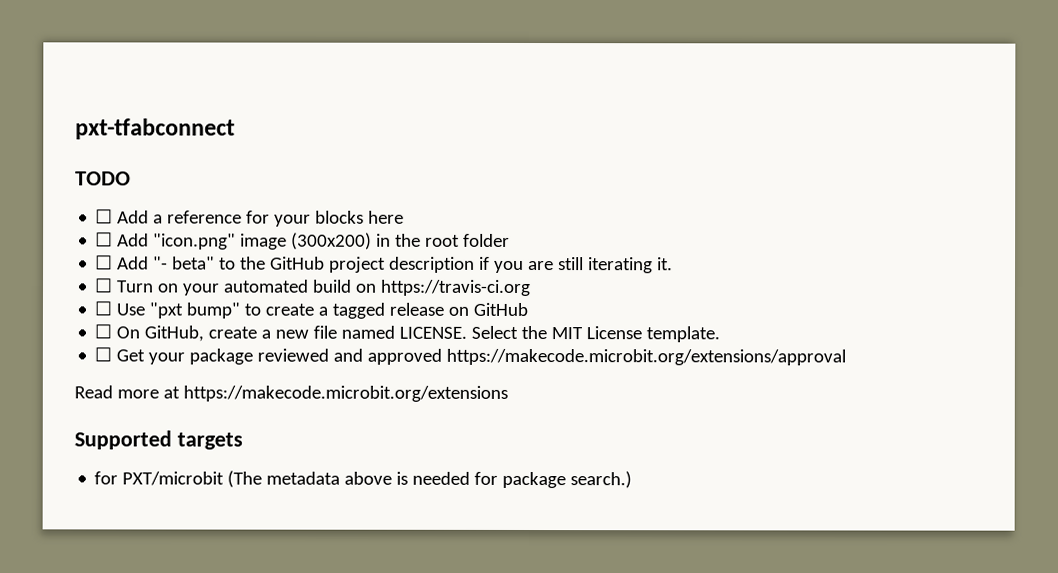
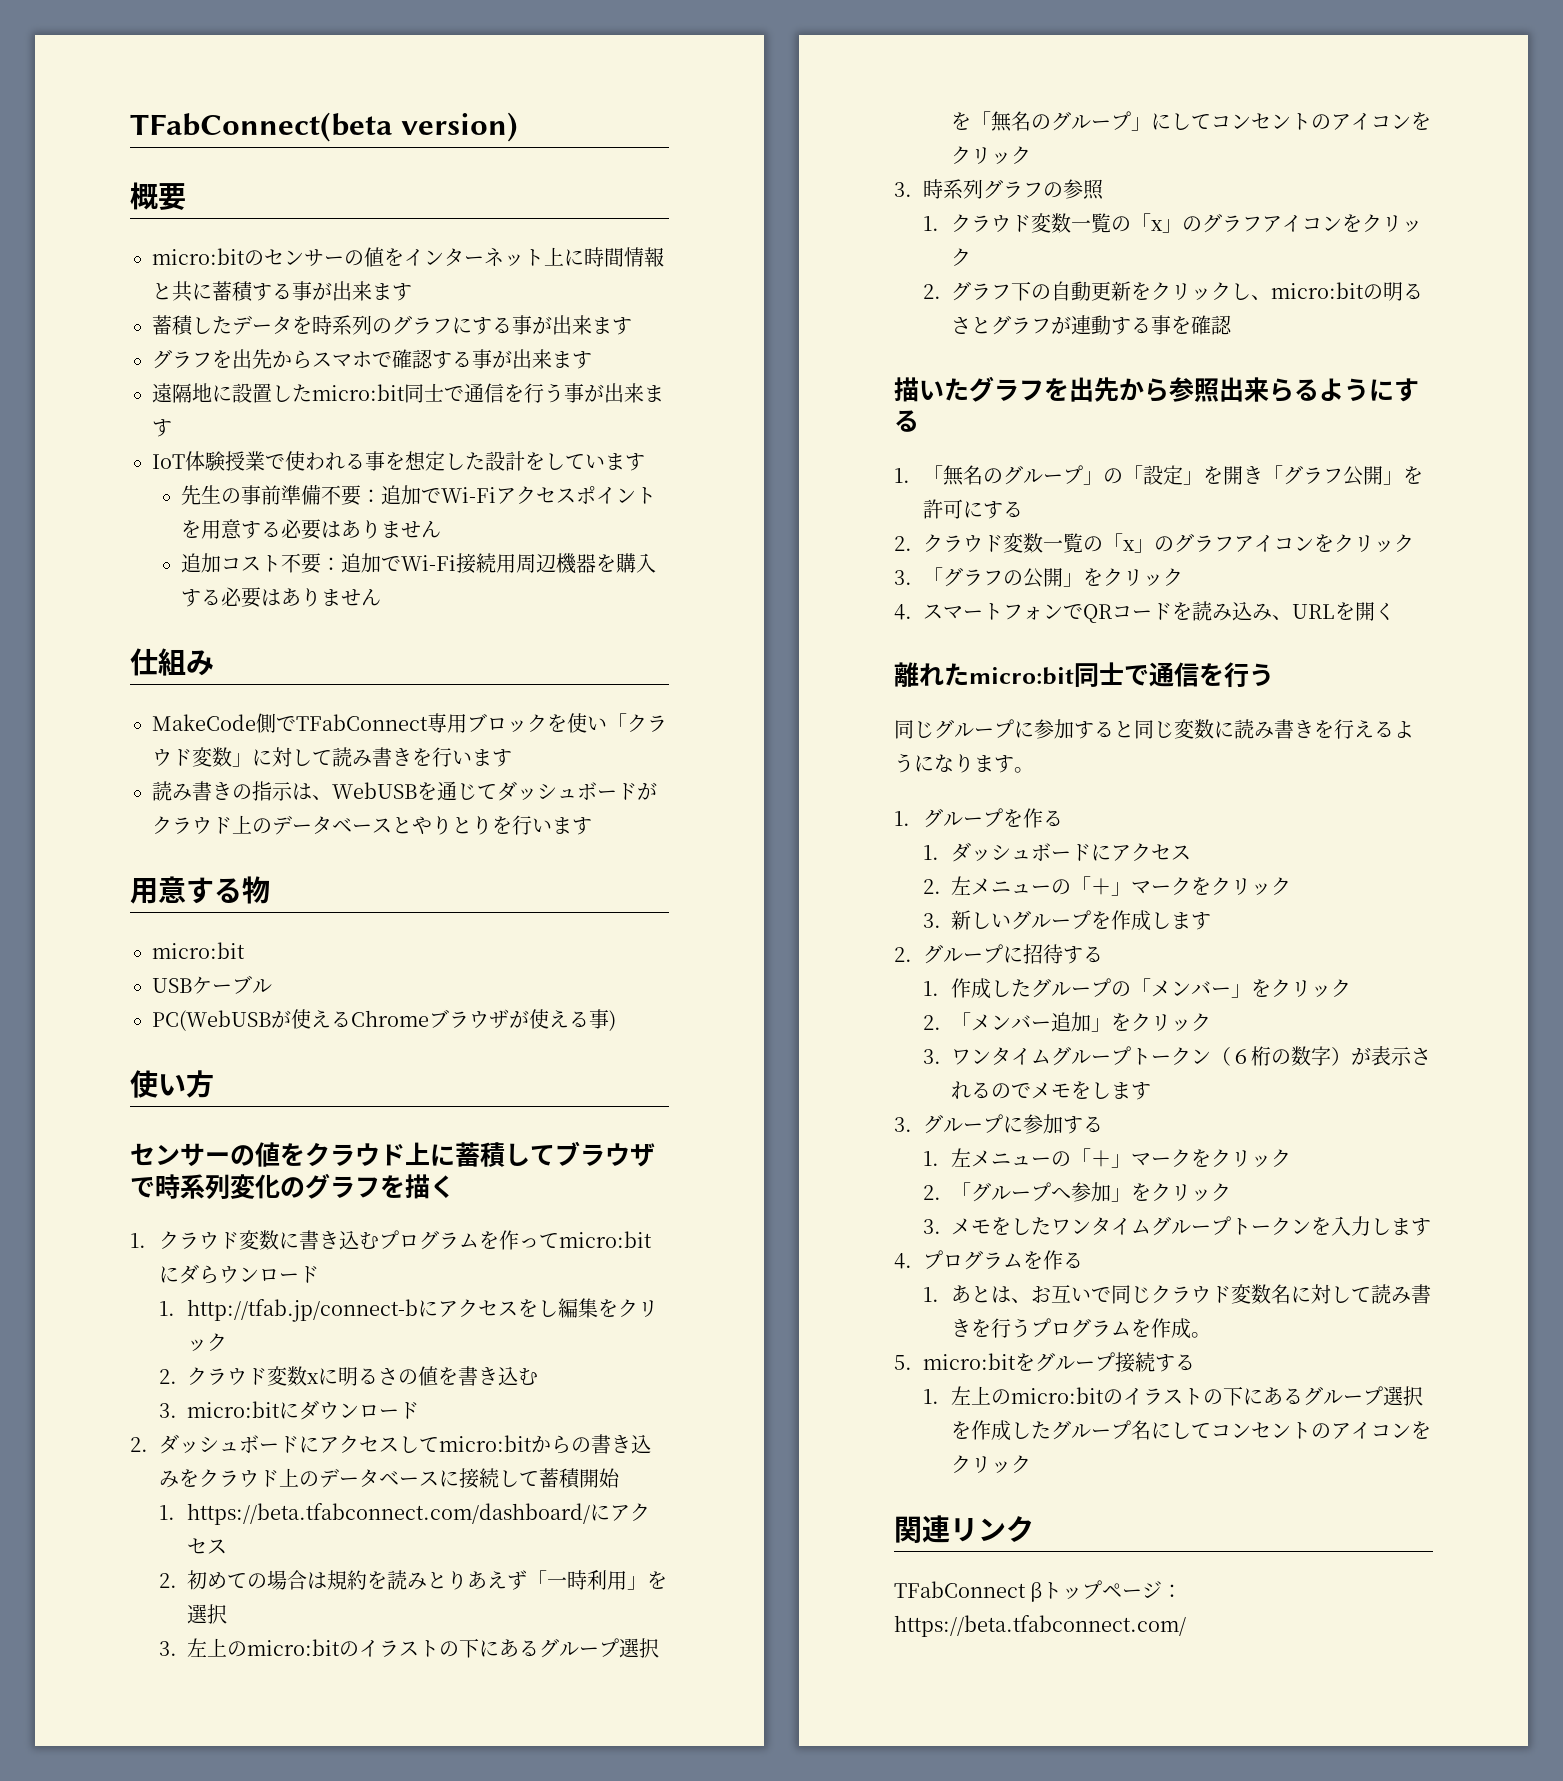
[75,118,235,140] [75,171,131,186] [95,209,405,227] [95,232,511,250] [95,255,674,274] [94,278,532,297] [94,301,529,319] [94,324,721,343] [94,347,847,366] [74,385,508,402] [74,430,243,450] [94,470,633,489] pxt-tfabconnect // TODO // ☐ Add a reference for your blocks here // ☐ Add "icon.png" image (300x200) in the root folder // ☐ Add "- beta" to the GitHub project description if you are still iterating it. // ☐ Turn on your automated build on https://travis-ci.org // ☐ Use "pxt bump" to create a tagged release on GitHub // ☐ On GitHub, create a new file named LICENSE. Select the MIT License template. // ☐ Get your package reviewed and approved https://makecode.microbit.org/extensions/approval // Read more at https://makecode.microbit.org/extensions // Supported targets // for PXT/microbit (The metadata above is needed for package search.) -> [130,112,518,142] [130,182,186,210] [152,247,664,267] [152,281,412,302] [152,315,632,336] [152,349,592,369] [152,383,664,403] [152,419,172,437] [152,451,645,471] [180,485,656,506] [180,519,441,540] [180,553,656,574] [180,587,381,608] [130,648,214,676] [152,713,667,733] [152,747,512,767] [152,781,657,801] [152,815,592,835] [130,876,270,904] [152,942,245,959] [152,975,272,994] [152,1009,616,1031] [130,1070,214,1098] [130,1141,655,1167] [130,1173,455,1200] [130,1230,652,1250] [158,1264,319,1284] [158,1298,659,1322] [187,1333,228,1352] [158,1366,539,1386] [158,1400,420,1420] [130,1434,651,1454] [158,1468,620,1489] [158,1503,651,1525] [187,1538,228,1554] [158,1570,668,1590] [187,1604,228,1624] [158,1638,660,1658] [951,111,1432,132] [951,146,1032,165] [894,179,1104,200] [922,213,1423,233] [951,248,972,266] [922,281,1424,301] [951,315,1233,335] [894,376,1419,402] [894,410,919,432] [894,465,1423,486] [922,499,1023,519] [894,533,1414,553] [894,567,1183,588] [894,601,1395,623] [894,662,1274,688] [894,719,1414,739] [894,753,1034,773] [894,808,1063,828] [922,842,1192,862] [922,876,1292,896] [922,910,1212,931] [894,944,1103,964] [922,978,1352,999] [922,1012,1212,1032] [922,1046,1432,1066] [951,1081,1152,1100] [894,1114,1103,1134] [922,1148,1292,1168] [922,1182,1232,1202] [922,1216,1432,1236] [894,1250,1083,1270] [922,1284,1432,1304] [951,1318,1212,1339] [894,1352,1195,1373] [922,1386,1424,1406] [951,1420,1432,1441] [951,1455,1032,1474] [894,1515,1034,1543] [894,1580,1183,1602] [894,1615,1186,1637] TFabConnect(beta version) // 概要 // micro:bitのセンサーの値をインターネット上に時間情報と共に蓄積する事が出来ます // 蓄積したデータを時系列のグラフにする事が出来ます // グラフを出先からスマホで確認する事が出来ます // 遠隔地に設置したmicro:bit同士で通信を行う事が出来ます // IoT体験授業で使われる事を想定した設計をしています // 先生の事前準備不要：追加でWi-Fiアクセスポイントを用意する必要はありません // 追加コスト不要：追加でWi-Fi接続用周辺機器を購入する必要はありません // 仕組み // MakeCode側でTFabConnect専用ブロックを使い「クラウド変数」に対して読み書きを行います // 読み書きの指示は、WebUSBを通じてダッシュボードがクラウド上のデータベースとやりとりを行います // 用意する物 // micro:bit // USBケーブル // PC(WebUSBが使えるChromeブラウザが使える事) // 使い方 // センサーの値をクラウド上に蓄積してブラウザで時系列変化のグラフを描く // 1.クラウド変数に書き込むプログラムを作ってmicro:bitにダらウンロード // 1. http://tfab.jp/connect-bにアクセスをし編集をクリック // 2.クラウド変数xに明るさの値を書き込む // 3. micro:bitにダウンロード // 2.ダッシュボードにアクセスしてmicro:bitからの書き込みをクラウド上のデータベースに接続して蓄積開始 // 1. https://beta.tfabconnect.com/dashboard/にアクセス // 2.初めての場合は規約を読みとりあえず「一時利用」を選択 // 3.左上のmicro:bitのイラストの下にあるグループ選択を「無名のグループ」にしてコンセントのアイコンをクリック // 3.時系列グラフの参照 // 1.クラウド変数一覧の「x」のグラフアイコンをクリック // 2.グラフ下の自動更新をクリックし、micro:bitの明るさとグラフが連動する事を確認 // 描いたグラフを出先から参照出来らるようにする // 1.「無名のグループ」の「設定」を開き「グラフ公開」を許可にする // 2.クラウド変数一覧の「x」のグラフアイコンをクリック // 3.「グラフの公開」をクリック // 4.スマートフォンでQRコードを読み込み、URLを開く // 離れたmicro:bit同士で通信を行う // 同じグループに参加すると同じ変数に読み書きを行えるようになります。 // 1.グループを作る // 1.ダッシュボードにアクセス // 2.左メニューの「＋」マークをクリック // 3.新しいグループを作成します // 2.グループに招待する // 1.作成したグループの「メンバー」をクリック // 2.「メンバー追加」をクリック // 3.ワンタイムグループトークン（６桁の数字）が表示されるのでメモをします // 3.グループに参加する // 1.左メニューの「＋」マークをクリック // 2.「グループへ参加」をクリック // 3.メモをしたワンタイムグループトークンを入力します // 4.プログラムを作る // 1.あとは、お互いで同じクラウド変数名に対して読み書きを行うプログラムを作成。 // 5. micro:bitをグループ接続する // 1.左上のmicro:bitのイラストの下にあるグループ選択を作成したグループ名にしてコンセントのアイコンをクリック // 関連リンク // TFabConnect βトップページ：https://beta.tfabconnect.com/

